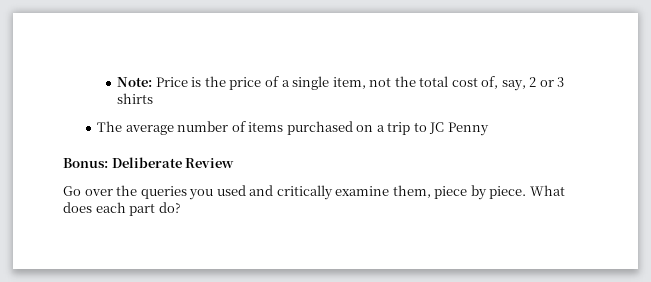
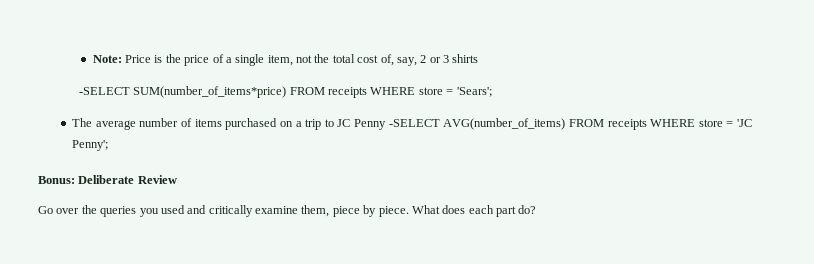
(154, 98) none -> [78,86,492,98] // -SELECT SUM(number_of_items*price) FROM receipts WHERE store = 'Sears';
(489, 129) none -> [388,118,752,130] [72,140,109,151] -SELECT AVG(number_of_items) FROM receipts WHERE store = 'JC Penny';

